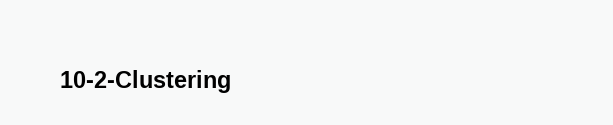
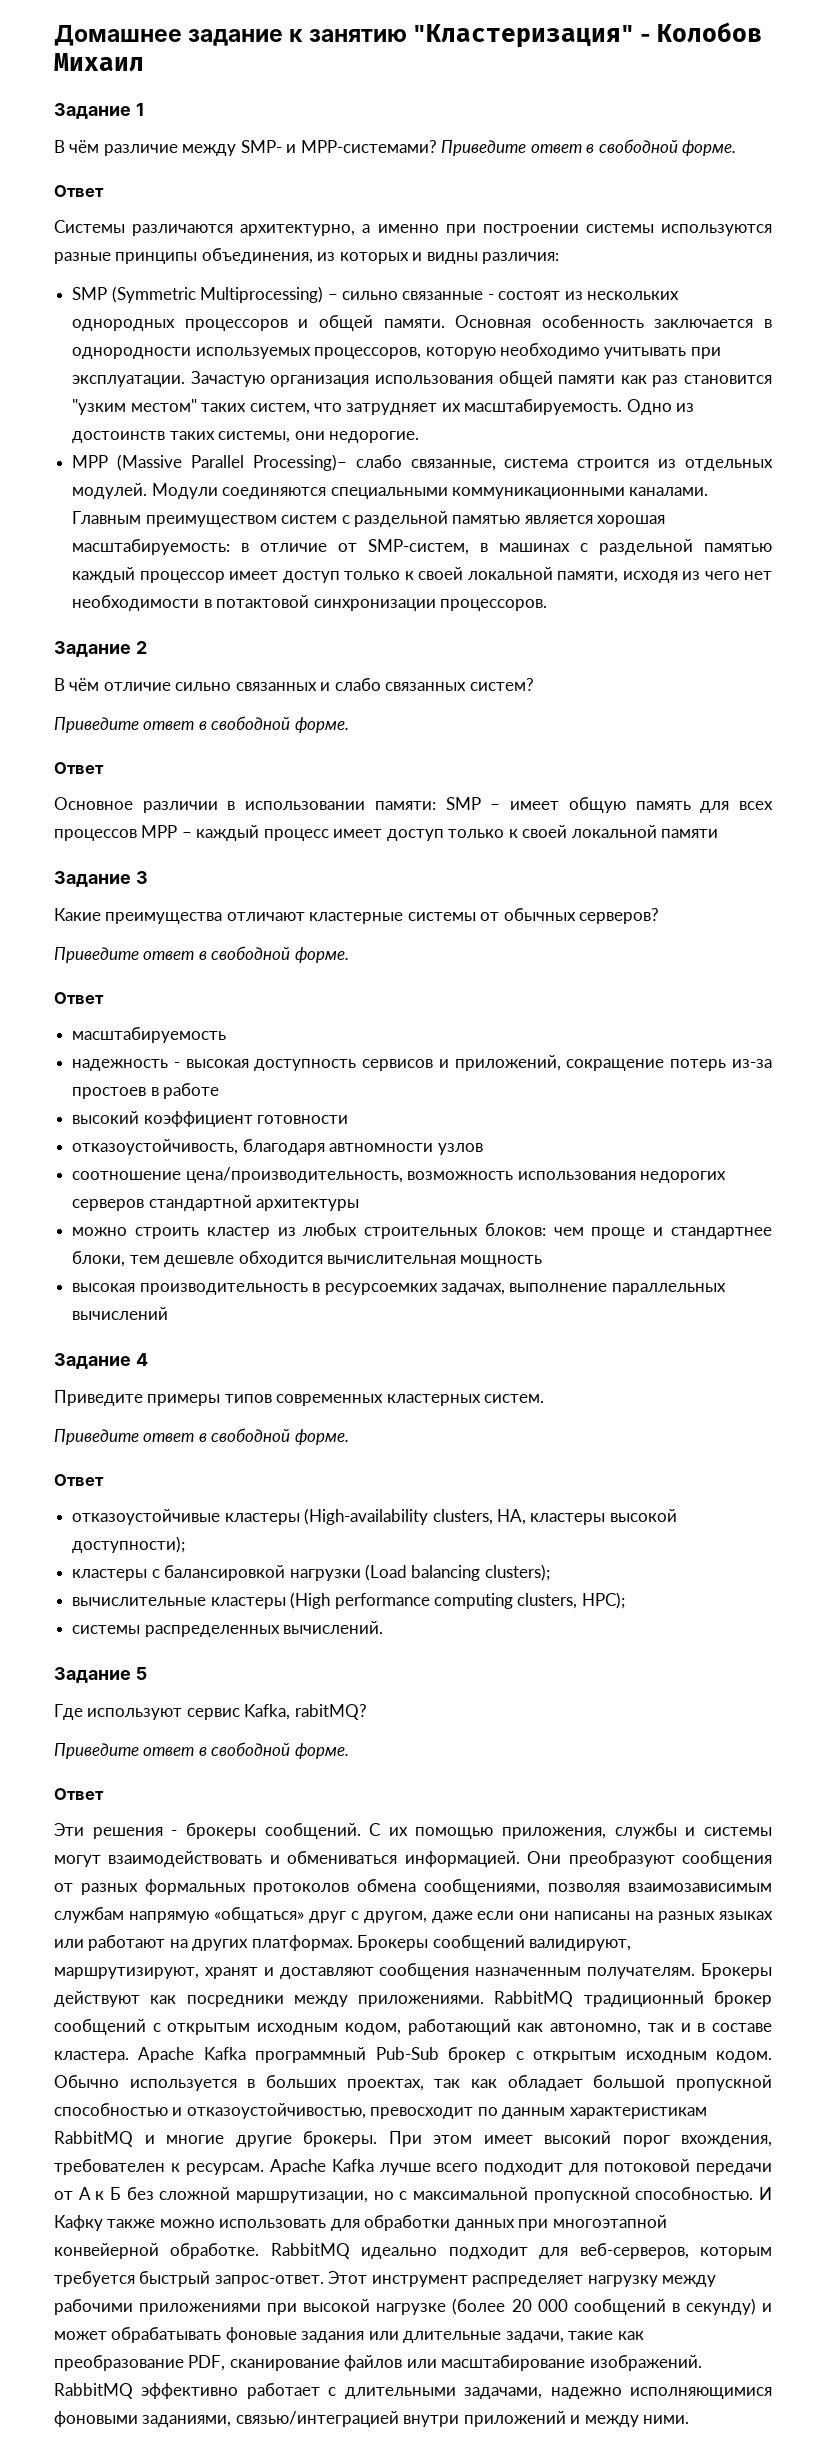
[60,70,231,93] 10-2-Clustering -> [54,22,763,48] [54,53,144,72] [54,103,144,119] [54,139,737,156] [54,185,104,197] [54,220,772,236] [54,248,560,264] [72,286,680,303] [72,315,773,331] [72,343,721,359] [72,371,773,387] [72,399,695,415] [72,431,419,443] [72,454,774,471] [72,483,709,499] [72,511,666,527] [72,539,773,555] [72,567,772,583] [72,595,547,611] [54,641,147,657] [54,678,534,691] [54,716,349,733] [54,762,104,774] [54,797,774,813] [54,825,719,841] [54,871,148,887] [54,908,660,924] [54,946,349,963] [54,992,104,1004] [72,1027,227,1043] [72,1055,772,1071] [72,1083,220,1099] [72,1111,349,1127] [72,1139,483,1155] [72,1167,726,1183] [72,1195,360,1211] [72,1223,772,1239] [72,1251,543,1267] [72,1283,726,1295] [72,1307,169,1320] [54,1353,148,1369] [54,1390,545,1406] [54,1428,349,1445] [54,1474,104,1486] [72,1508,677,1525] [72,1536,186,1553] [72,1564,550,1581] [72,1592,625,1609] [72,1621,384,1637] [54,1667,147,1683] [54,1704,367,1720] [54,1742,349,1759] [54,1788,104,1800] [54,1823,772,1839] [54,1851,772,1867] [54,1879,772,1895] [54,1907,773,1923] [54,1935,632,1951] [54,1963,773,1979] [54,1991,773,2007] [54,2019,773,2035] [54,2047,772,2063] [54,2075,772,2091] [54,2103,707,2119] [54,2131,772,2147] [54,2159,772,2175] [54,2187,772,2203] [54,2215,667,2231] [54,2243,773,2259] [54,2271,717,2287] [54,2298,772,2315] [54,2327,644,2343] [54,2355,702,2371] [54,2383,773,2399] [54,2411,690,2427] Домашнее задание к занятию "Кластеризация" - Колобов Михаил // Задание 1 // В чём различие между SMP- и MPP-системами? Приведите ответ в свободной форме. // Ответ // Системы различаются архитектурно, а именно при построении системы используются разные принципы объединения, из которых и видны различия: // SMP (Symmetric Multiprocessing) – сильно связанные - состоят из нескольких однородных процессоров и общей памяти. Основная особенность заключается в однородности используемых процессоров, которую необходимо учитывать при эксплуатации. Зачастую организация использования общей памяти как раз становится "узким местом" таких систем, что затрудняет их масштабируемость. Одно из достоинств таких системы, они недорогие. // MPP (Massive Parallel Processing)– слабо связанные, система строится из отдельных модулей. Модули соединяются специальными коммуникационными каналами. Главным преимуществом систем с раздельной памятью является хорошая масштабируемость: в отличие от SMP-систем, в машинах с раздельной памятью каждый процессор имеет доступ только к своей локальной памяти, исходя из чего нет необходимости в потактовой синхронизации процессоров. // Задание 2 // В чём отличие сильно связанных и слабо связанных систем? // Приведите ответ в свободной форме. // Ответ // Основное различии в использовании памяти: SMP – имеет общую память для всех процессов MPP – каждый процесс имеет доступ только к своей локальной памяти // Задание 3 // Какие преимущества отличают кластерные системы от обычных серверов? // Приведите ответ в свободной форме. // Ответ // масштабируемость // надежность - высокая доступность сервисов и приложений, сокращение потерь из-за простоев в работе // высокий коэффициент готовности // отказоустойчивость, благодаря автномности узлов // соотношение цена/производительность, возможность использования недорогих серверов стандартной архитектуры // можно строить кластер из любых строительных блоков: чем проще и стандартнее блоки, тем дешевле обходится вычислительная мощность // высокая производительность в ресурсоемких задачах, выполнение параллельных вычислений // Задание 4 // Приведите примеры типов современных кластерных систем. // Приведите ответ в свободной форме. // Ответ // отказоустойчивые кластеры (High-availability clusters, HA, кластеры высокой доступности); // кластеры с балансировкой нагрузки (Load balancing clusters); // вычислительные кластеры (High performance computing clusters, HPC); // системы распределенных вычислений. // Задание 5 // Где используют сервис Kafka, rabitMQ? // Приведите ответ в свободной форме. // Ответ // Эти решения - брокеры сообщений. С их помощью приложения, службы и системы могут взаимодействовать и обмениваться информацией. Они преобразуют сообщения от разных формальных протоколов обмена сообщениями, позволяя взаимозависимым службам напрямую «общаться» друг с другом, даже если они написаны на разных языках или работают на других платформах. Брокеры сообщений валидируют, маршрутизируют, хранят и доставляют сообщения назначенным получателям. Брокеры действуют как посредники между приложениями. RabbitMQ традиционный брокер сообщений с открытым исходным кодом, работающий как автономно, так и в составе кластера. Apache Kafka программный Pub-Sub брокер с открытым исходным кодом. Обычно используется в больших проектах, так как обладает большой пропускной способностью и отказоустойчивостью, превосходит по данным характеристикам RabbitMQ и многие другие брокеры. При этом имеет высокий порог вхождения, требователен к ресурсам. Apache Kafka лучше всего подходит для потоковой передачи от А к Б без сложной маршрутизации, но с максимальной пропускной способностью. И Кафку также можно использовать для обработки данных при многоэтапной конвейерной обработке. RabbitMQ идеально подходит для веб-серверов, которым требуется быстрый запрос-ответ. Этот инструмент распределяет нагрузку между рабочими приложениями при высокой нагрузке (более 20 000 сообщений в секунду) и может обрабатывать фоновые задания или длительные задачи, такие как преобразование PDF, сканирование файлов или масштабирование изображений. RabbitMQ эффективно работает с длительными задачами, надежно исполняющимися фоновыми заданиями, связью/интеграцией внутри приложений и между ними.

